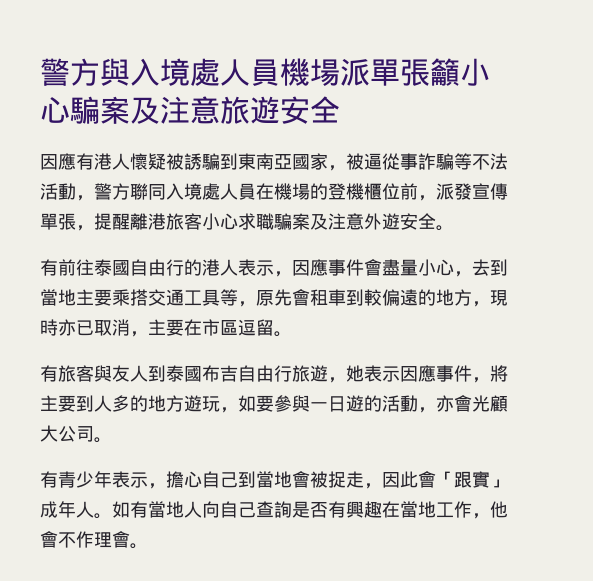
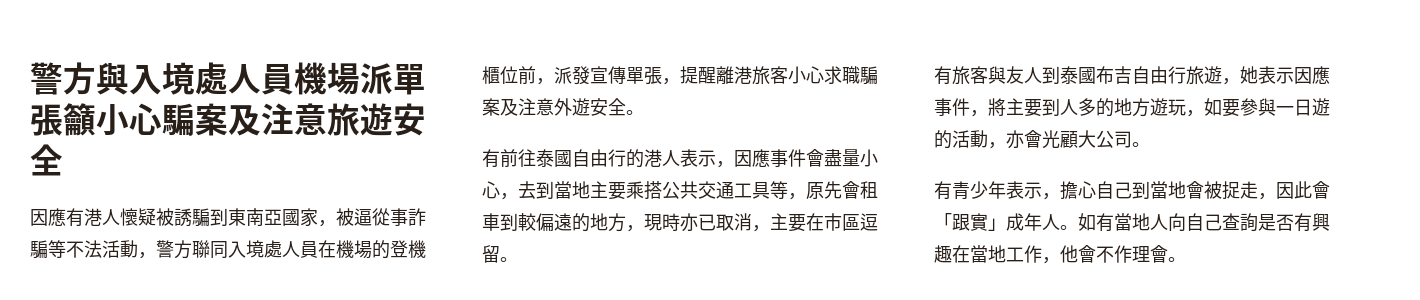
(148, 297) none -> [662,181,698,199] 公共

